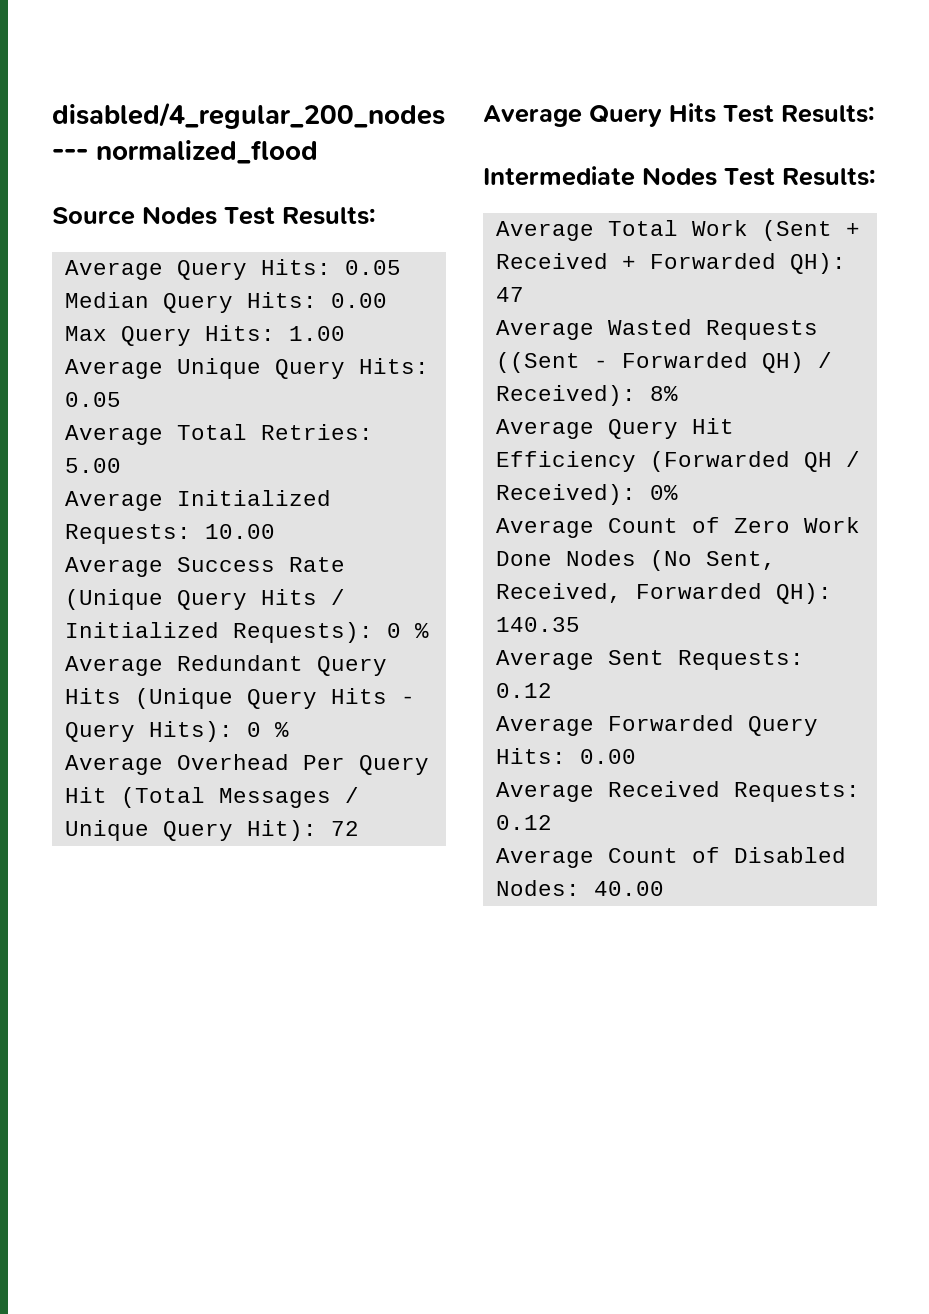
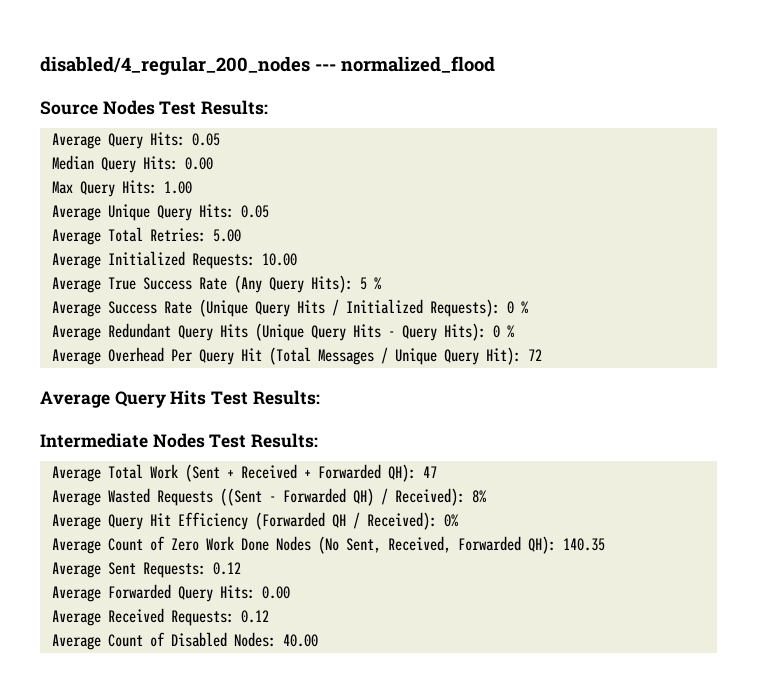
(276, 531) none -> [51,275,381,293] // Average True Success Rate (Any Query Hits): 5 %

